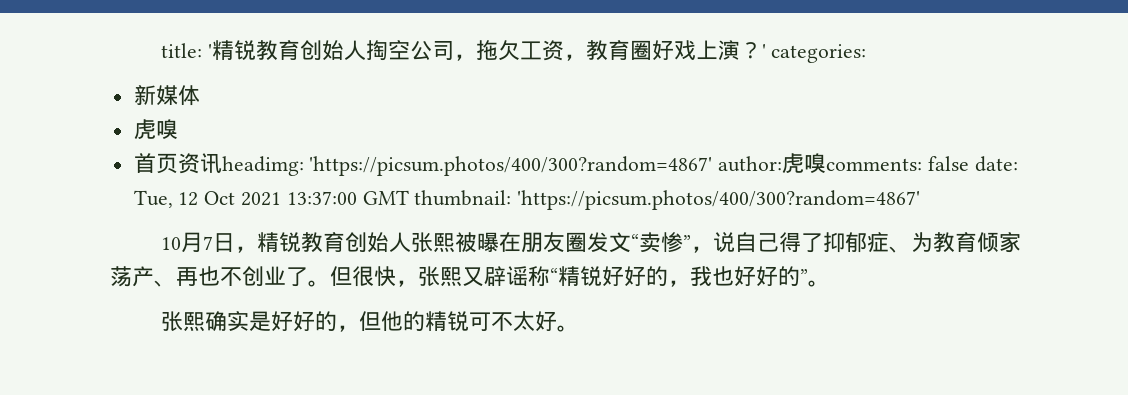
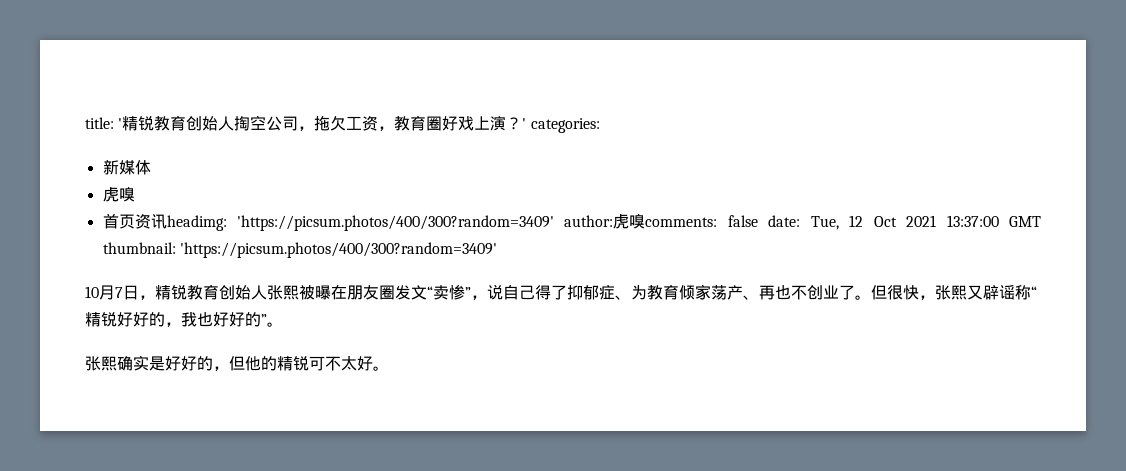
[309,156,713,176] 'https://picsum.photos/400/300?random=4867' -> [237,215,555,231] 'https://picsum.photos/400/300?random=3409'
[517,190,921,210] 'https://picsum.photos/400/300?random=4867' -> [179,242,497,258] 'https://picsum.photos/400/300?random=3409'

